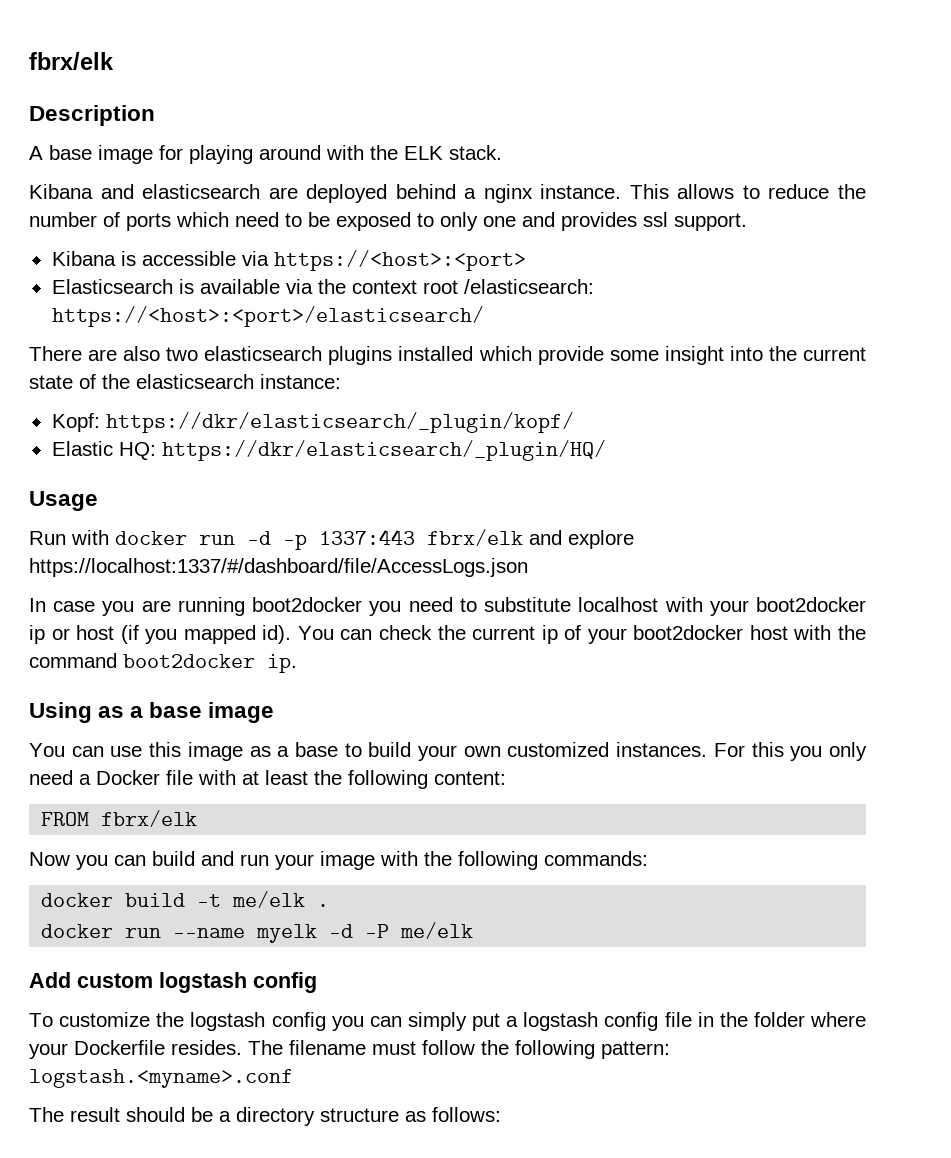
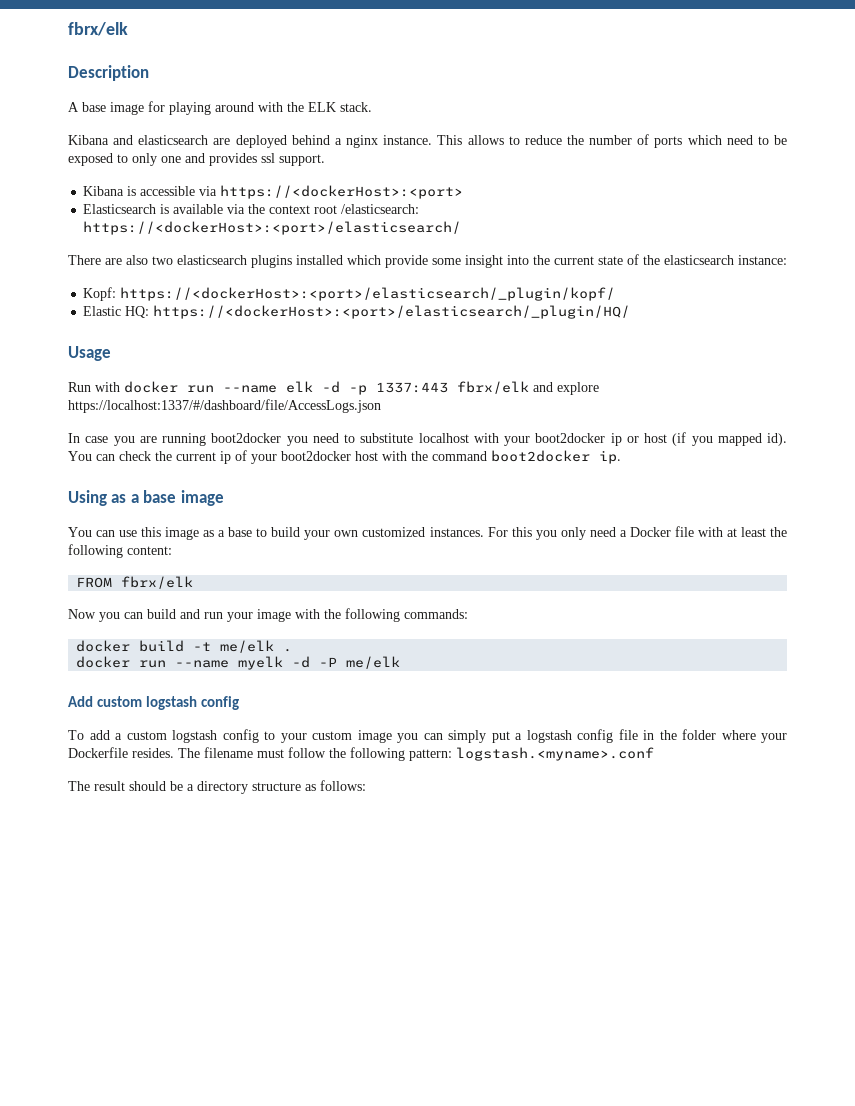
[273,250,526,271] https://<host>:<port> -> [220,185,464,199] https://<dockerHost>:<port>
[51,306,484,327] https://<host>:<port>/elasticsearch/ -> [83,221,462,235] https://<dockerHost>:<port>/elasticsearch/
[105,412,574,433] https://dkr/elasticsearch/_plugin/kopf/ -> [120,287,616,301] https://<dockerHost>:<port>/elasticsearch/_plugin/kopf/
[161,440,606,461] https://dkr/elasticsearch/_plugin/HQ/ -> [153,305,631,319] https://<dockerHost>:<port>/elasticsearch/_plugin/HQ/
(235, 540) none -> [223,381,313,393] --name elk
[59,1012,326,1031] customize the logstash config -> [89,729,392,743] add a custom logstash config to your custom image

